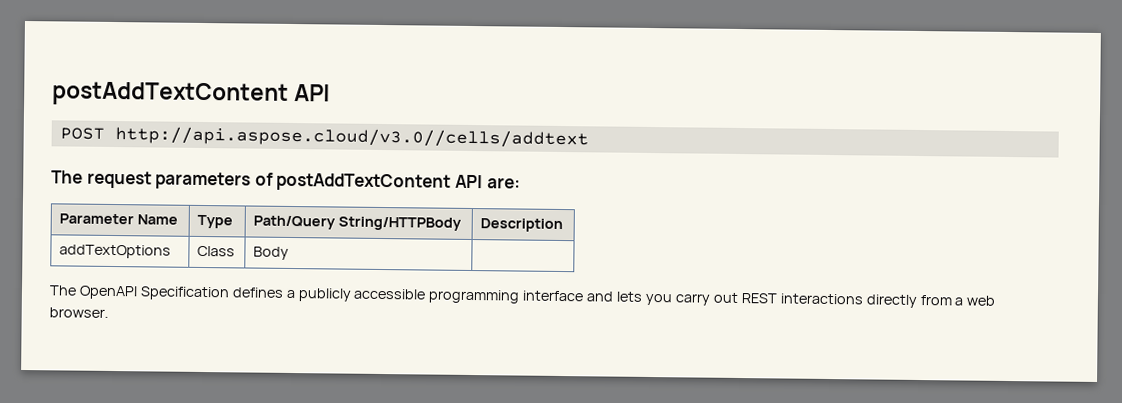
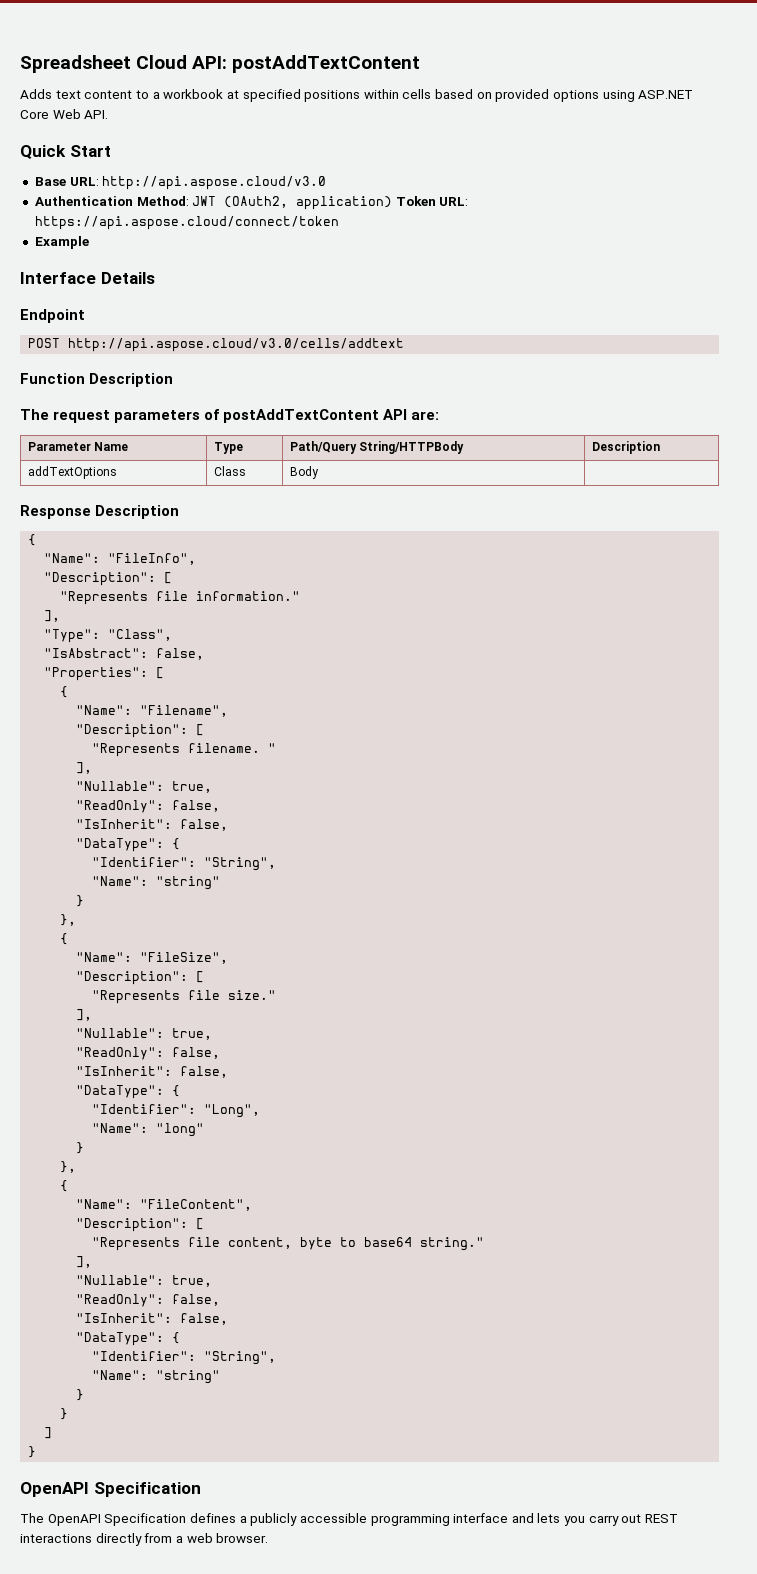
[52,81,331,107] [59,126,589,149] postAddTextContent API // POST http://api.aspose.cloud/v3.0//cells/addtext -> [20,55,421,73] [20,89,694,102] [20,109,109,119] [20,145,111,159] [34,176,327,190] [34,196,469,210] [34,216,339,230] [34,236,89,249] [20,272,155,284] [20,309,85,323] [28,338,405,352] [20,373,174,387] Spreadsheet Cloud API: postAddTextContent // Adds text content to a workbook at specified positions within cells based on provided options using ASP.NET Core Web API. // Quick Start // Base URL: http://api.aspose.cloud/v3.0 // Authentication Method: JWT (OAuth2, application) Token URL: https://api.aspose.cloud/connect/token // Example // Interface Details // Endpoint // POST http://api.aspose.cloud/v3.0/cells/addtext // Function Description
(290, 253) none -> [20,505,180,519] [28,534,37,546] [44,553,197,565] [44,572,173,586] [60,591,301,605] [44,610,61,622] [44,629,173,643] [44,648,205,660] [44,667,165,681] [60,686,69,698] [76,705,229,717] [76,724,205,738] [92,743,277,757] [76,762,93,774] [76,781,213,793] [76,800,221,813] [76,819,229,831] [76,838,181,852] [92,857,277,871] [92,876,221,890] [76,895,85,907] [60,914,77,926] [60,933,69,945] [76,952,229,964] [76,971,205,985] [92,990,277,1004] [76,1009,93,1021] [76,1028,213,1040] [76,1047,221,1060] [76,1066,229,1078] [76,1085,181,1099] [92,1104,261,1118] [92,1123,205,1137] [76,1142,85,1154] [60,1161,77,1173] [60,1180,69,1192] [76,1199,253,1211] [76,1218,205,1232] [92,1237,485,1251] [76,1256,93,1268] [76,1275,213,1287] [76,1294,221,1307] [76,1313,229,1325] [76,1332,181,1346] [92,1351,277,1365] [92,1370,221,1384] [76,1389,85,1401] [60,1408,69,1420] [44,1427,53,1439] [28,1446,37,1458] [20,1482,201,1497] // Response Description // { // "Name": "FileInfo", // "Description": [ // "Represents file information." // ], // "Type": "Class", // "IsAbstract": false, // "Properties": [ // { // "Name": "Filename", // "Description": [ // "Represents filename. " // ], // "Nullable": true, // "ReadOnly": false, // "IsInherit": false, // "DataType": { // "Identifier": "String", // "Name": "string" // } // }, // { // "Name": "FileSize", // "Description": [ // "Represents file size." // ], // "Nullable": true, // "ReadOnly": false, // "IsInherit": false, // "DataType": { // "Identifier": "Long", // "Name": "long" // } // }, // { // "Name": "FileContent", // "Description": [ // "Represents file content, byte to base64 string." // ], // "Nullable": true, // "ReadOnly": false, // "IsInherit": false, // "DataType": { // "Identifier": "String", // "Name": "string" // } // } // ] // } // OpenAPI Specification

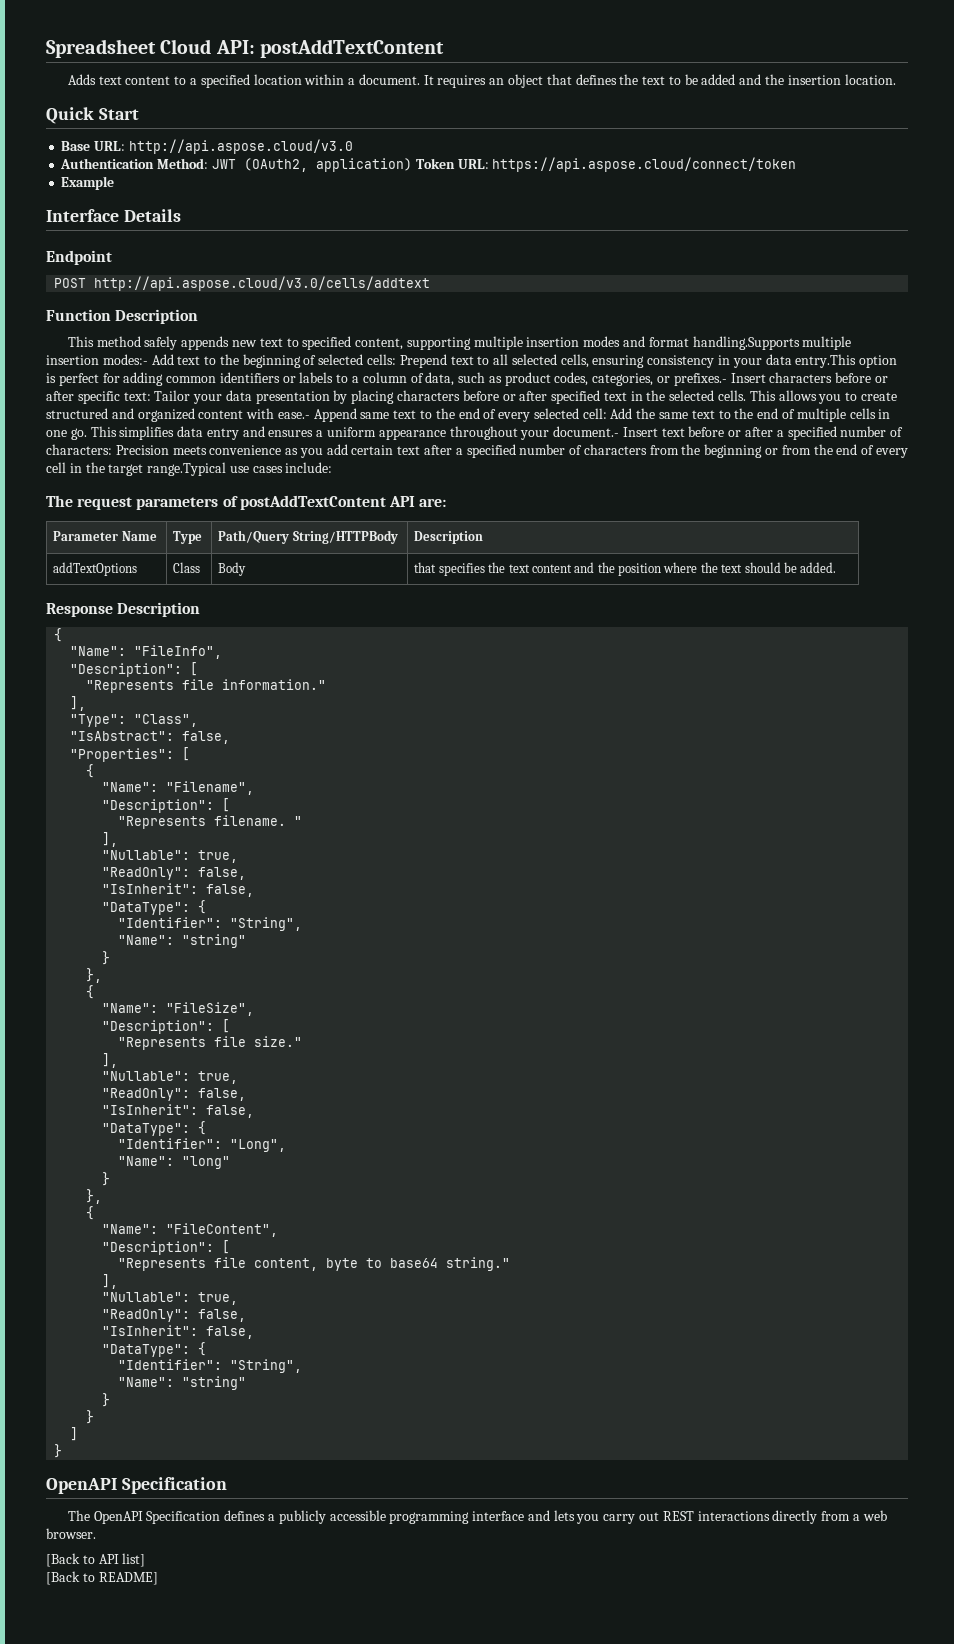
[163,89,694,102] [20,109,109,119] workbook at specified positions within cells based on provided options using ASP.NET Core Web API. -> [200,74,896,88] specified location within a document. It requires an object that defines the text to be added and the insertion location.
(174, 380) none -> [67,336,852,350] [46,354,898,368] [46,372,888,386] [46,390,897,404] [46,408,891,422] [46,426,904,440] [46,444,908,458] [46,462,333,476] // This method safely appends new text to specified content, supporting multiple insertion modes and format handling.Supports multiple insertion modes:- Add text to the beginning of selected cells: Prepend text to all selected cells, ensuring consistency in your data entry.This option is perfect for adding common identifiers or labels to a column of data, such as product codes, categories, or prefixes.- Insert characters before or after specific text: Tailor your data presentation by placing characters before or after specified text in the selected cells. This allows you to create structured and organized content with ease.- Append same text to the end of every selected cell: Add the same text to the end of multiple cells in one go. This simplifies data entry and ensures a uniform appearance throughout your document.- Insert text before or after a specified number of characters: Precision meets convenience as you add certain text after a specified number of characters from the beginning or from the end of every cell in the target range.Typical use cases include:
(319, 472) none -> [414,562,837,576] that specifies the text content and the position where the text should be added.
(269, 1538) none -> [46,1553,146,1567] [46,1571,158,1585] // [Back to API list] // [Back to README]

